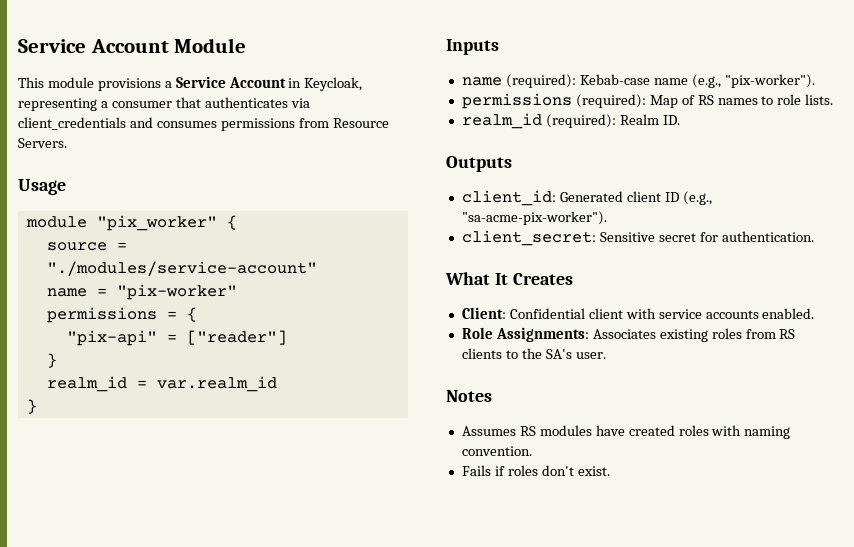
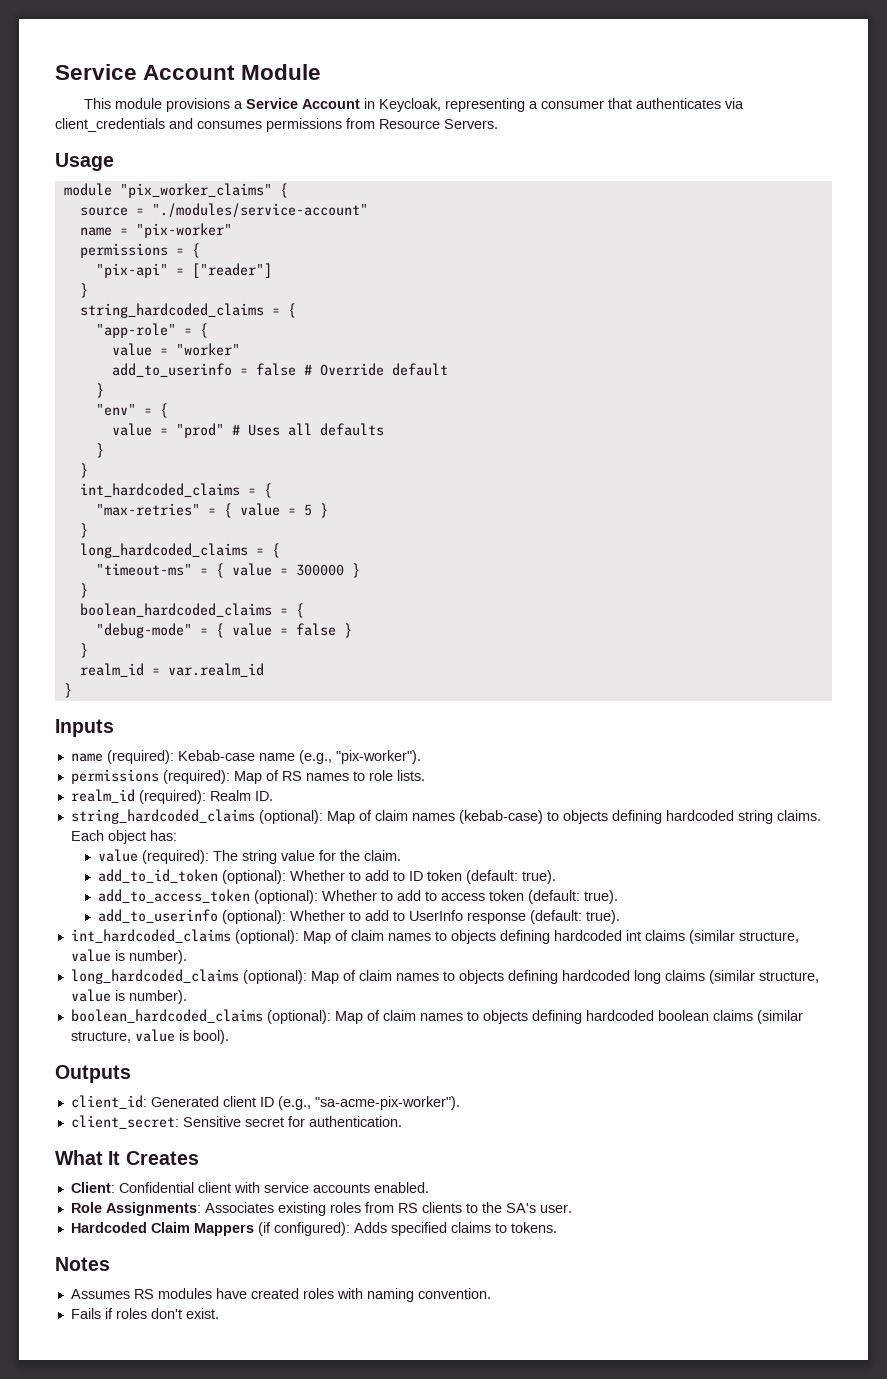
[96,215,217,231] "pix_worker" -> [119,183,272,198] "pix_worker_claims"
(57, 360) none -> [79,303,296,318] [95,323,208,338] [111,343,240,356] [111,363,448,377] [95,383,104,398] [95,403,168,418] [111,423,384,438] [95,443,104,458] [79,463,88,478] [79,483,272,498] [95,503,328,518] [79,523,88,538] [79,543,280,558] [95,563,360,578] [79,583,88,598] [79,603,304,618] [95,623,352,638] [79,643,88,658] // string_hardcoded_claims = { // "app-role" = { // value = "worker" // add_to_userinfo = false # Override default // } // "env" = { // value = "prod" # Uses all defaults // } // } // int_hardcoded_claims = { // "max-retries" = { value = 5 } // } // long_hardcoded_claims = { // "timeout-ms" = { value = 300000 } // } // boolean_hardcoded_claims = { // "debug-mode" = { value = false } // }
(680, 120) none -> [70,809,821,824] [70,830,177,844] [97,849,401,864] [97,869,556,884] [97,889,618,904] [97,909,620,924] [70,929,799,944] [70,949,187,964] [70,969,819,984] [70,989,187,1004] [70,1009,803,1024] [70,1029,229,1044] // string_hardcoded_claims (optional): Map of claim names (kebab-case) to objects defining hardcoded string claims. Each object has: // value (required): The string value for the claim. // add_to_id_token (optional): Whether to add to ID token (default: true). // add_to_access_token (optional): Whether to add to access token (default: true). // add_to_userinfo (optional): Whether to add to UserInfo response (default: true). // int_hardcoded_claims (optional): Map of claim names to objects defining hardcoded int claims (similar structure, value is number). // long_hardcoded_claims (optional): Map of claim names to objects defining hardcoded long claims (similar structure, value is number). // boolean_hardcoded_claims (optional): Map of claim names to objects defining hardcoded boolean claims (similar structure, value is bool).
(606, 355) none -> [70,1222,557,1236] // Hardcoded Claim Mappers (if configured): Adds specified claims to tokens.

